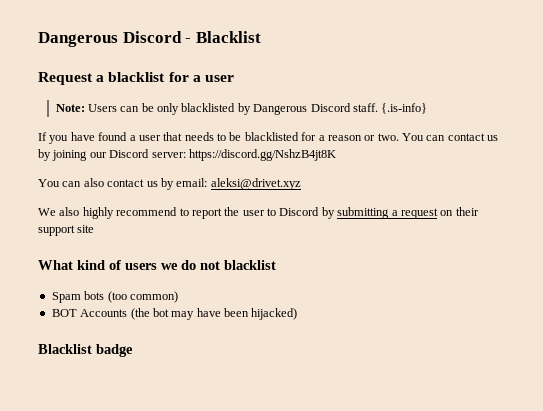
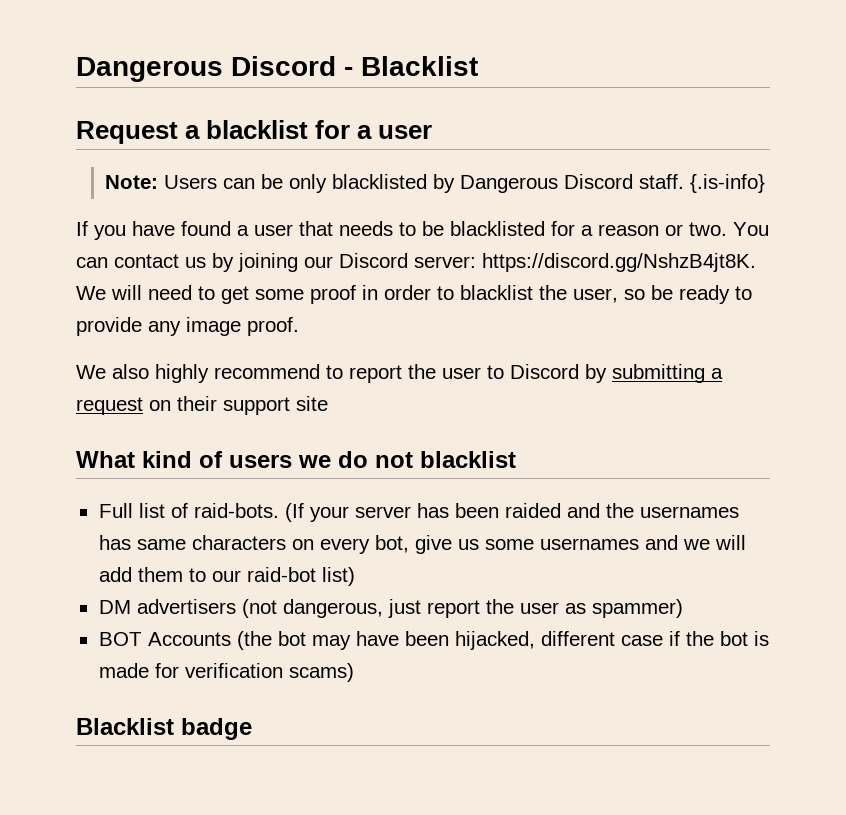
[188,149,336,161] [38,178,301,190] https://discord.gg/NshzB4jt8K // You can also contact us by email: aleksi@drivet.xyz -> [482,253,756,272] [76,285,752,304] [76,317,299,336] https://discord.gg/NshzB4jt8K. We will need to get some proof in order to blacklist the user, so be ready to provide any image proof.
[51,291,178,303] Spam bots (too common) -> [98,503,739,522] [98,535,746,554] [98,567,355,586] [98,599,683,618] Full list of raid-bots. (If your server has been raided and the usernames has same characters on every bot, give us some usernames and we will add them to our raid-bot list) // DM advertisers (not dangerous, just report the user as spammer)
[251,308,298,320] hijacked) -> [454,631,769,650] [98,663,354,682] hijacked, different case if the bot is made for verification scams)

